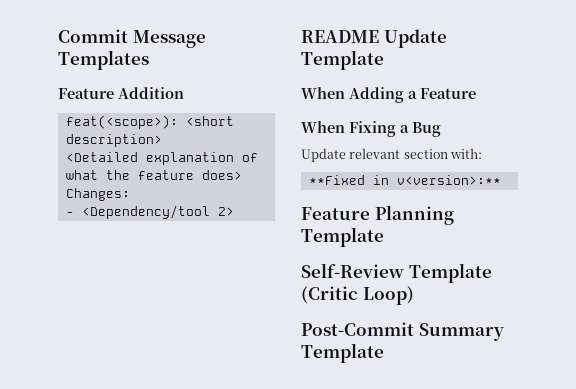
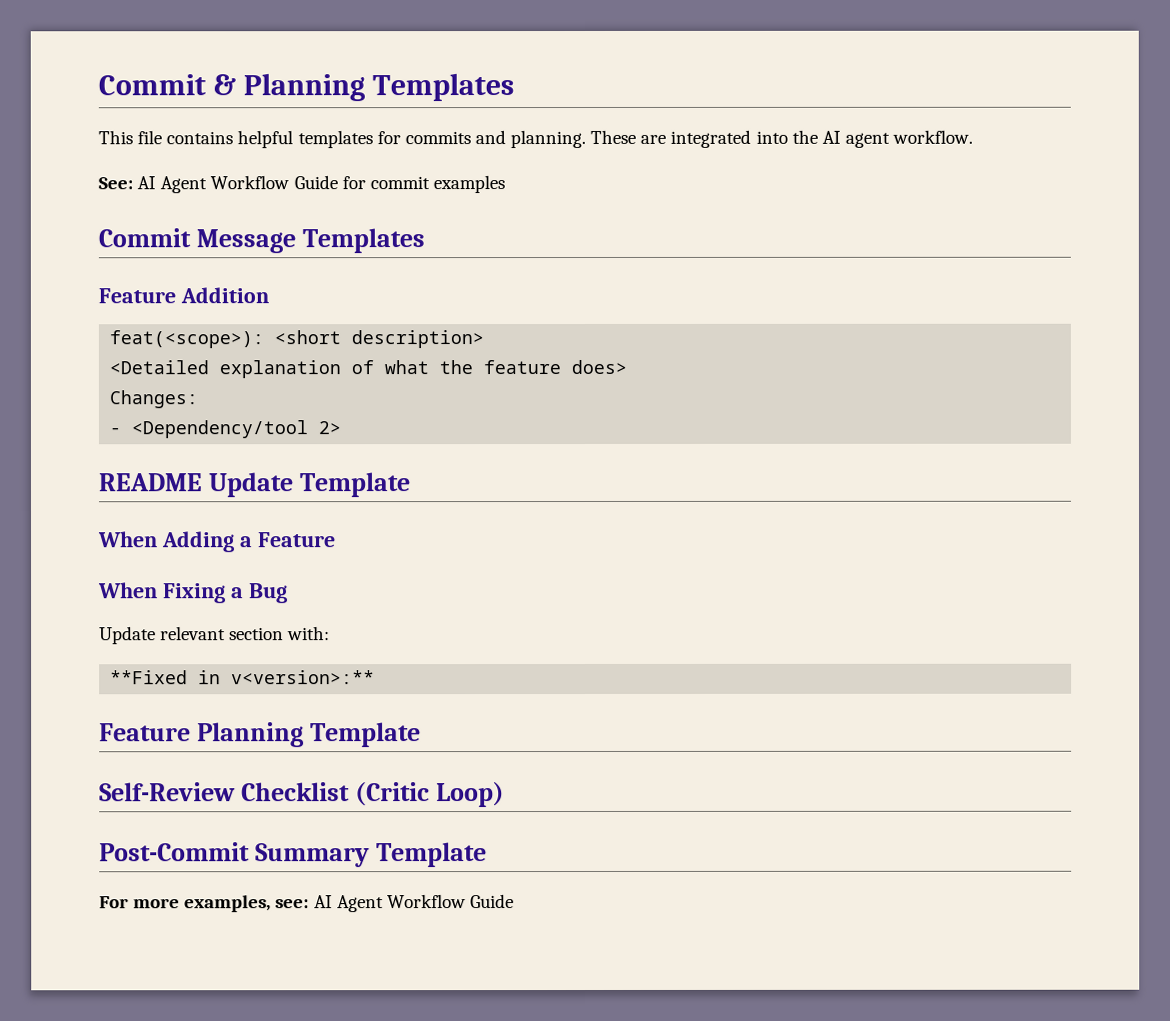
[58,29,128,43] Commit -> [98,73,514,102] [98,129,974,149] [98,175,505,194] [98,228,191,248] Commit & Planning Templates // This file contains helpful templates for commits and planning. These are integrated into the AI agent workflow. // See: AI Agent Workflow Guide for commit examples // Commit
[408,263,492,283] Template -> [240,782,350,802] Checklist
(384, 353) none -> [99,894,514,913] // For more examples, see: AI Agent Workflow Guide

